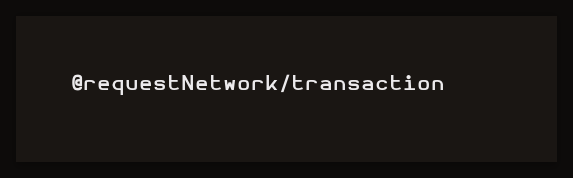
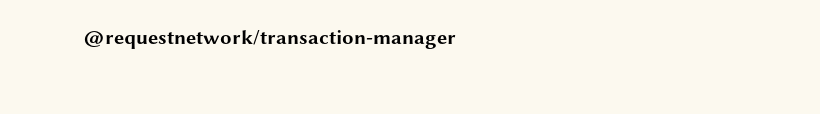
[71,74,445,96] @requestNetwork/transaction -> [83,30,456,49] @requestnetwork/transaction-manager

